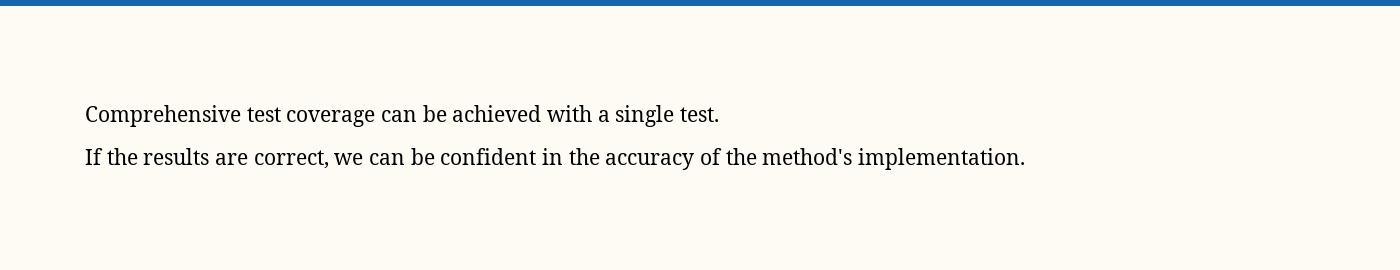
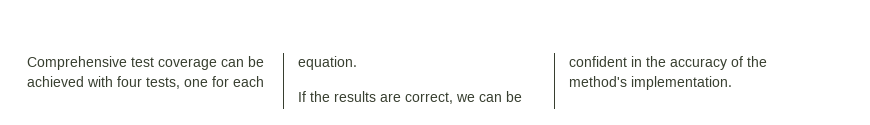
[597,105,720,127] a single test. -> [117,76,264,89] [298,56,357,70] four tests, one for each equation.

